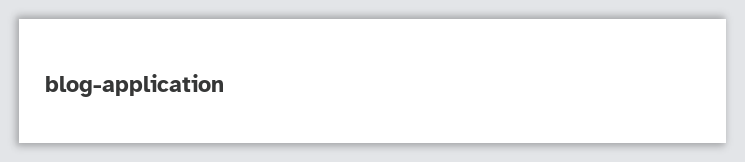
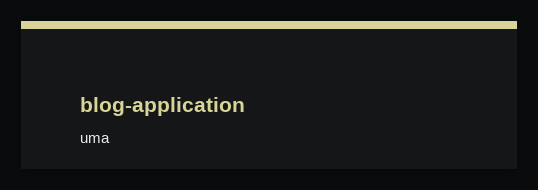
(224, 85) none -> [80,135,110,143] // uma

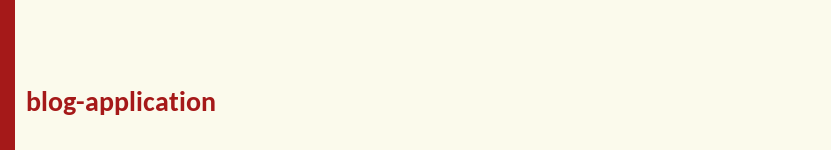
[80,135,110,143] // uma -> (216, 103) none

